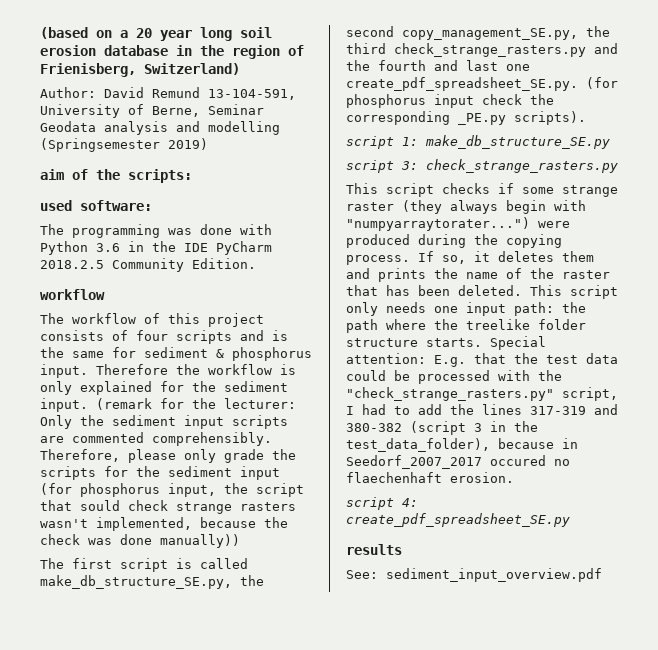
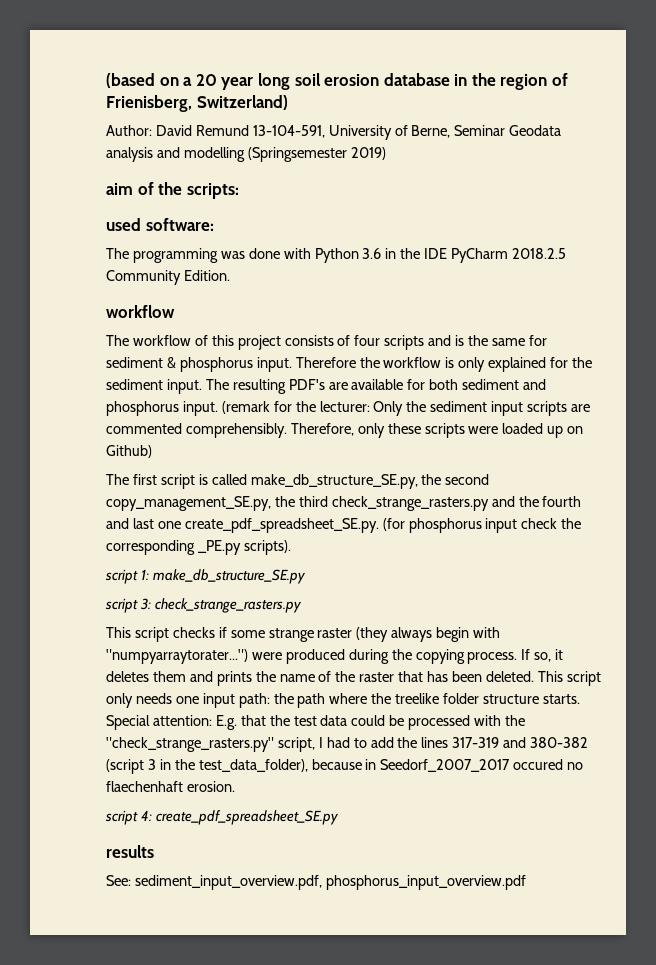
(88, 405) none -> [205,379,547,394] [106,401,218,416] The resulting PDF's are available for both sediment and phosphorus input.
[128,449,296,463] [40,466,280,480] [40,483,304,497] [40,500,296,514] [40,517,288,531] [40,534,240,548] please only grade the scripts for the sediment input (for phosphorus input, the script that sould check strange rasters wasn't implemented, because the check was done manually)) -> [357,423,584,438] [106,445,152,458] only these scripts were loaded up on Github)
[386,568,602,582] sediment_input_overview.pdf -> [134,875,526,890] sediment_input_overview.pdf, phosphorus_input_overview.pdf

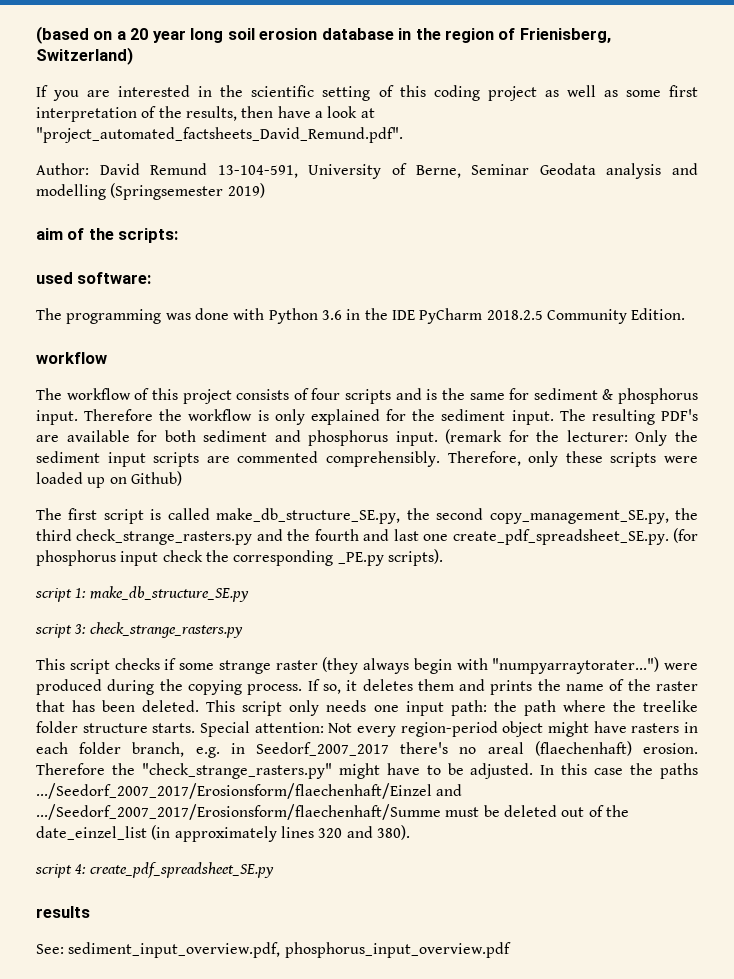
(288, 102) none -> [36,85,698,101] [36,106,375,122] [36,127,403,143] // If you are interested in the scientific setting of this coding project as well as some first interpretation of the results, then have a look at "project_automated_factsheets_David_Remund.pdf".
[215,715,526,730] [106,737,589,752] [106,759,584,774] [106,781,235,792] E.g. that the test data could be processed with the "check_strange_rasters.py" script, I had to add the lines 317-319 and 380-382 (script 3 in the test_data_folder), because in Seedorf_2007_2017 occured no flaechenhaft erosion. -> [328,721,698,737] [36,741,698,758] [36,763,698,779] [36,783,463,799] [36,804,629,820] [36,825,410,842] Not every region-period object might have rasters in each folder branch, e.g. in Seedorf_2007_2017 there's no areal (flaechenhaft) erosion. Therefore the "check_strange_rasters.py" might have to be adjusted. In this case the paths .../Seedorf_2007_2017/Erosionsform/flaechenhaft/Einzel and .../Seedorf_2007_2017/Erosionsform/flaechenhaft/Summe must be deleted out of the date_einzel_list (in approximately lines 320 and 380).

